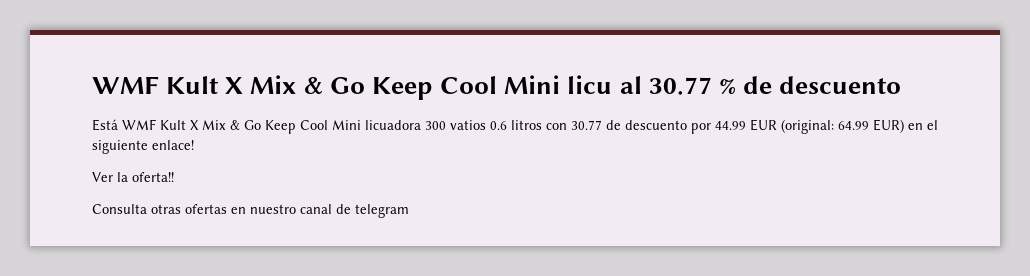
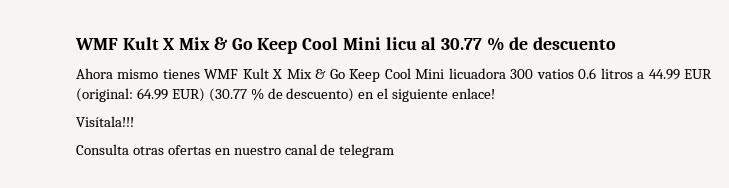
[92,119,118,131] Está -> [76,68,200,79] Ahora mismo tienes
[546,120,711,134] con 30.77 de descuento por -> [637,72,645,79] a
(904, 126) none -> [208,88,355,102] (30.77 % de descuento)
[92,172,174,182] Ver la oferta!! -> [76,116,134,127] Visítala!!!

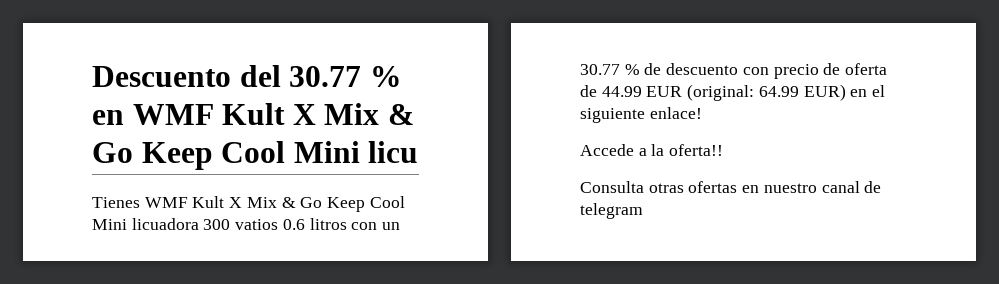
(75, 44) none -> [92,65,402,87] [92,110,124,125] Descuento del 30.77 % en
[421,37,617,51] [76,68,200,79] al 30.77 % de descuento // Ahora mismo tienes -> [92,197,140,208] // Tienes
[637,72,645,79] a -> [351,222,401,230] [580,63,888,79] [580,85,597,97] con un 30.77 % de descuento con precio de oferta de
[208,88,355,102] (30.77 % de descuento) -> (846, 92) none
[76,116,134,127] Visítala!!! -> [580,144,724,156] Accede a la oferta!!

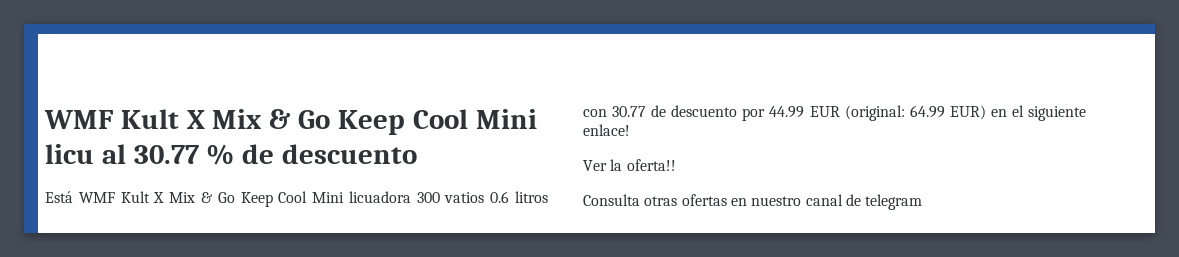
[92,65,402,87] [92,110,124,125] Descuento del 30.77 % en -> (44, 119) none
[92,197,140,208] // Tienes -> [101,144,418,165] [45,191,73,203] al 30.77 % de descuento // Está
[382,222,401,230] [580,63,888,79] [580,85,597,97] un 30.77 % de descuento con precio de oferta de -> [612,105,766,121] 30.77 de descuento por
[580,144,647,156] Accede a -> [583,160,607,171] Ver

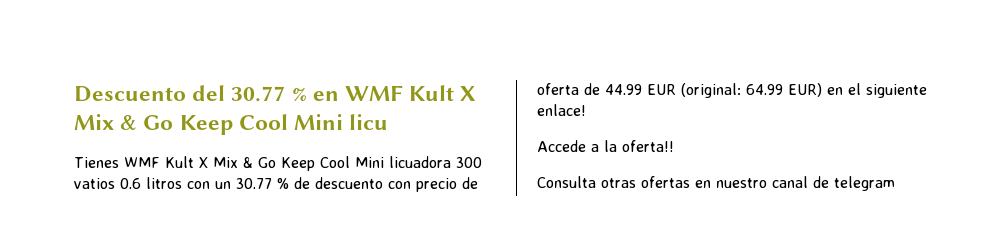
(44, 119) none -> [74,85,339,102] Descuento del 30.77 % en
[101,144,418,165] [45,191,73,203] al 30.77 % de descuento // Está -> [74,157,119,168] // Tienes
[612,105,766,121] 30.77 de descuento por -> [215,177,478,192] [537,83,600,95] un 30.77 % de descuento con precio de oferta de
[583,160,607,171] Ver -> [537,140,599,152] Accede a

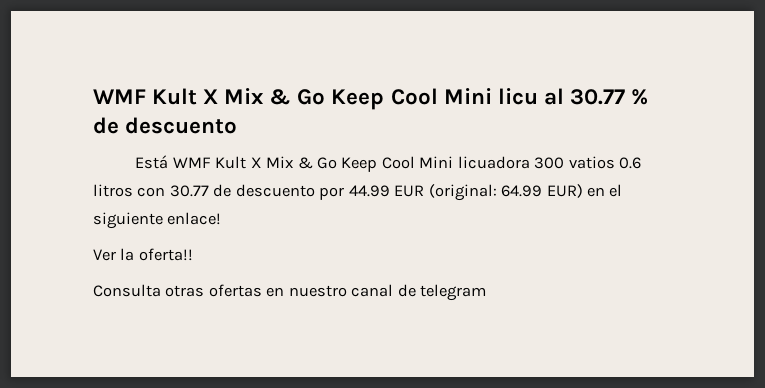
[74,85,339,102] Descuento del 30.77 % en -> (93, 96) none
[74,157,119,168] // Tienes -> [543,88,648,105] [93,117,238,134] [135,155,169,169] al 30.77 % de descuento // Está
[215,177,478,192] [537,83,600,95] un 30.77 % de descuento con precio de oferta de -> [169,184,345,200] 30.77 de descuento por
[537,140,599,152] Accede a -> [93,249,116,261] Ver

